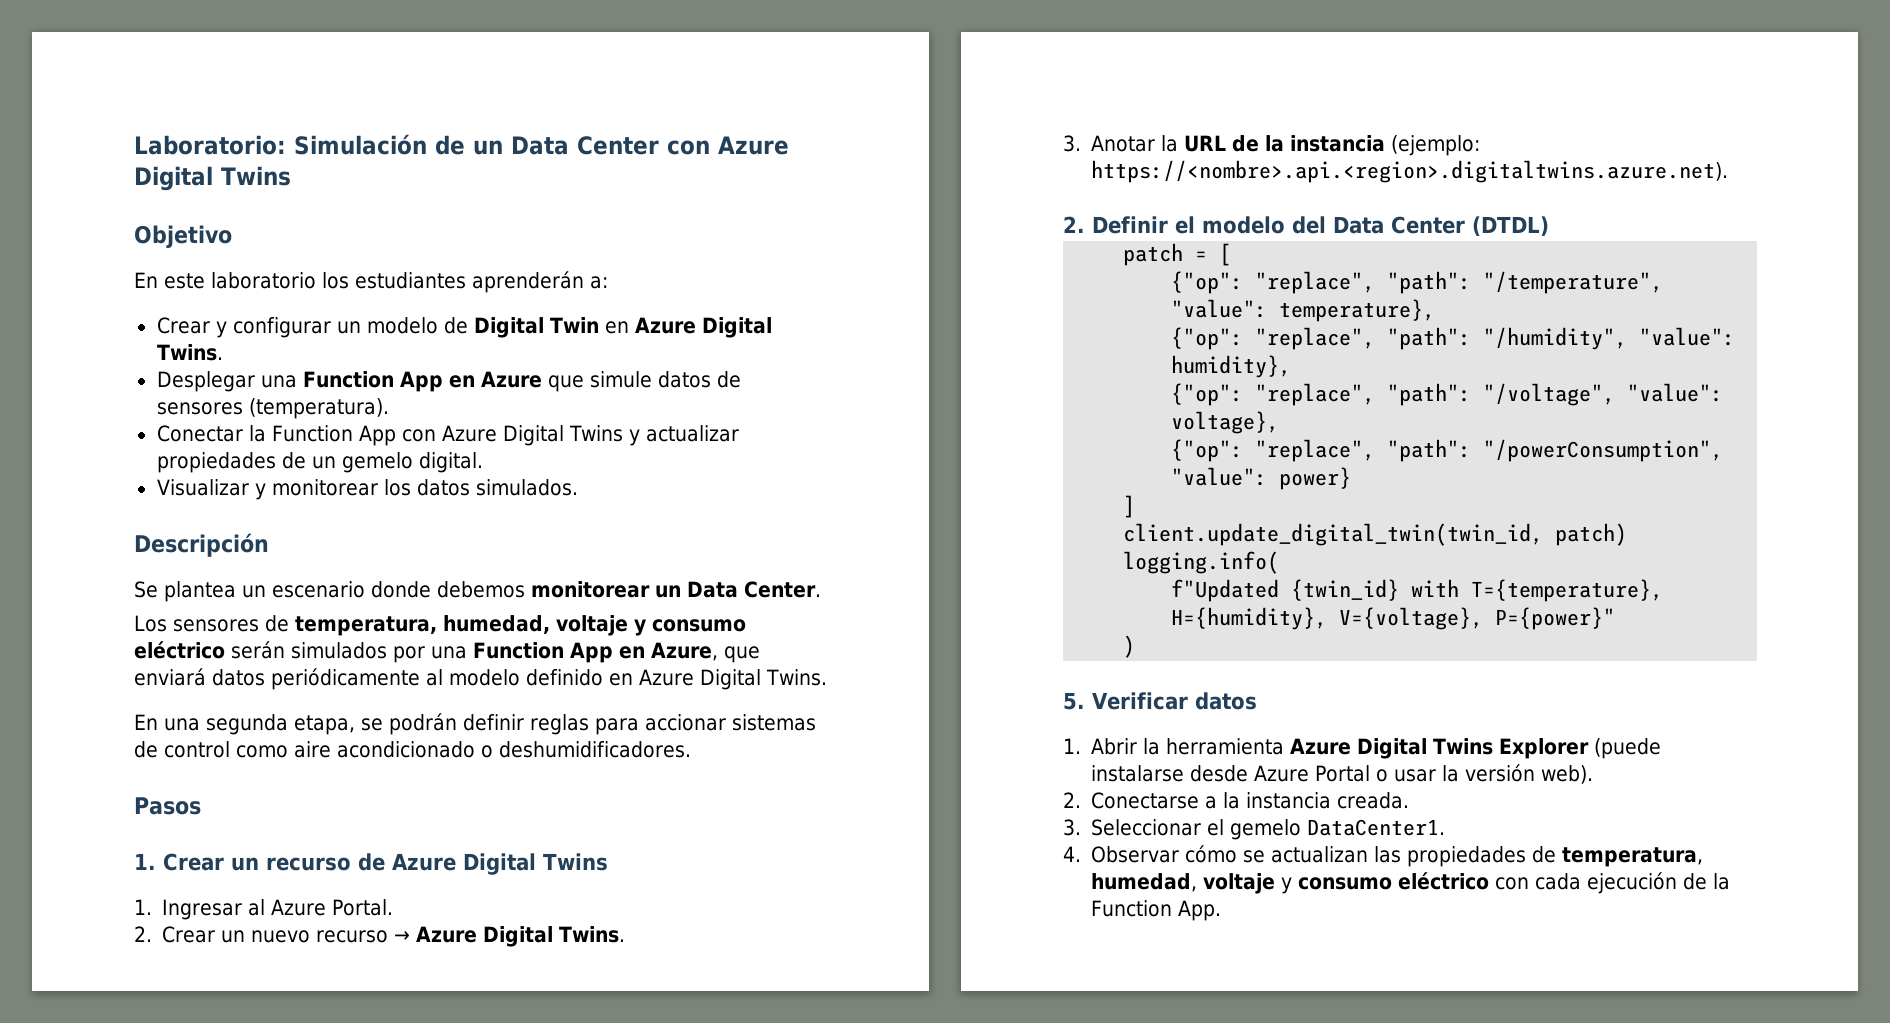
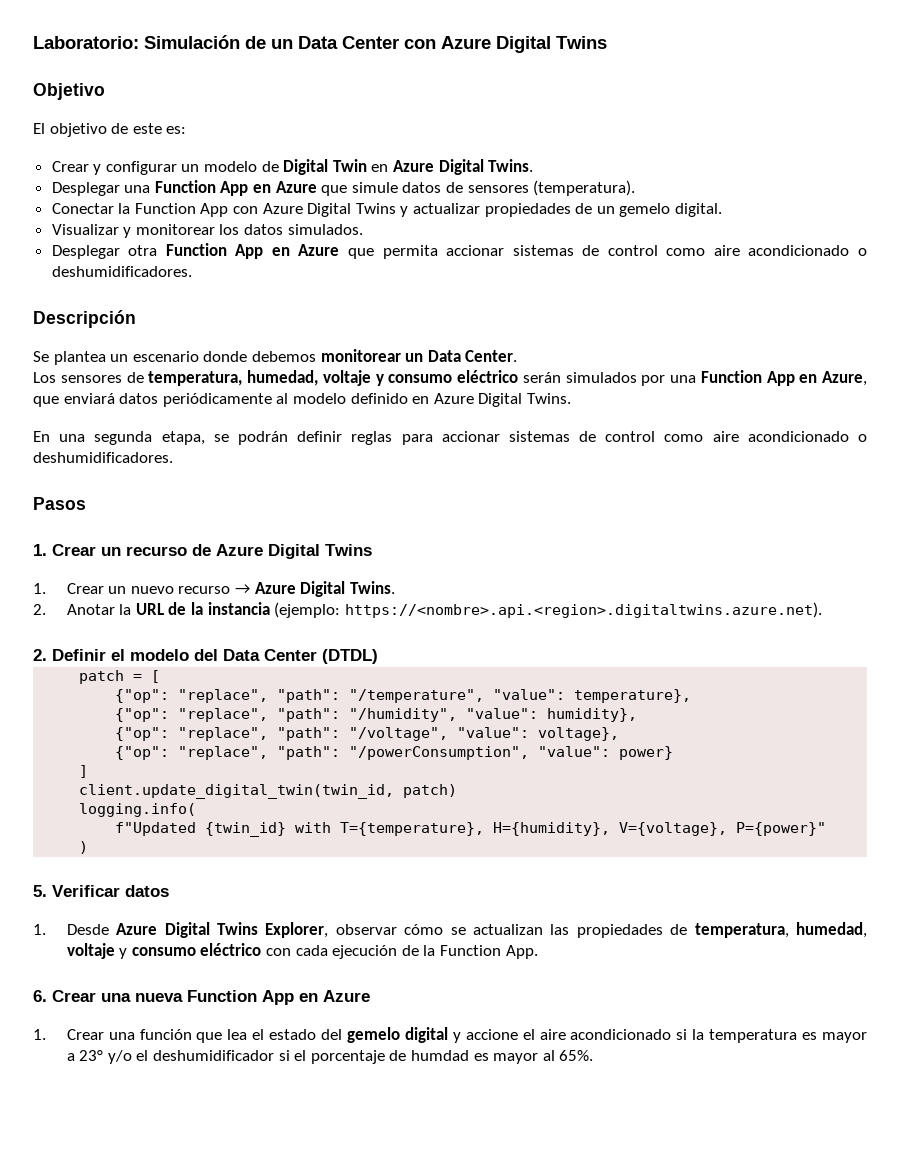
[134,271,608,293] En este laboratorio los estudiantes aprenderán a: -> [33,123,187,137] El objetivo de este es:
(578, 487) none -> [51,243,867,259] [51,266,192,277] // Desplegar otra Function App en Azure que permita accionar sistemas de control como aire acondicionado o deshumidificadores.
[162,899,394,920] [134,926,152,942] Ingresar al Azure Portal. // 2. -> (46, 588) none
[1063,135,1081,152] 3. -> [33,604,46,615] 2.
[1091,738,1662,759] [1091,764,1594,784] [1063,792,1410,809] [1063,819,1446,840] [1063,846,1180,863] Abrir la herramienta Azure Digital Twins Explorer (puede instalarse desde Azure Portal o usar la versión web). // 2. Conectarse a la instancia creada. // 3. Seleccionar el gemelo DataCenter1. // 4. Observar -> [66,922,397,938] Desde Azure Digital Twins Explorer, observar
(1222, 910) none -> [33,990,370,1005] [33,1027,868,1043] [66,1050,594,1064] // 6. Crear una nueva Function App en Azure // 1. Crear una función que lea el estado del gemelo digital y accione el aire acondicionado si la temperatura es mayor a 23° y/o el deshumidificador si el porcentaje de humdad es mayor al 65%.

